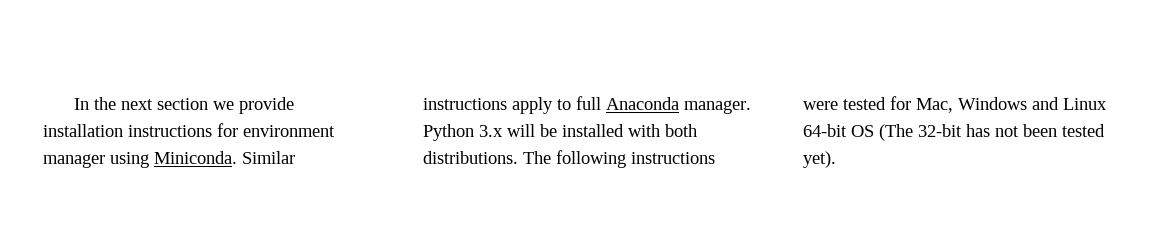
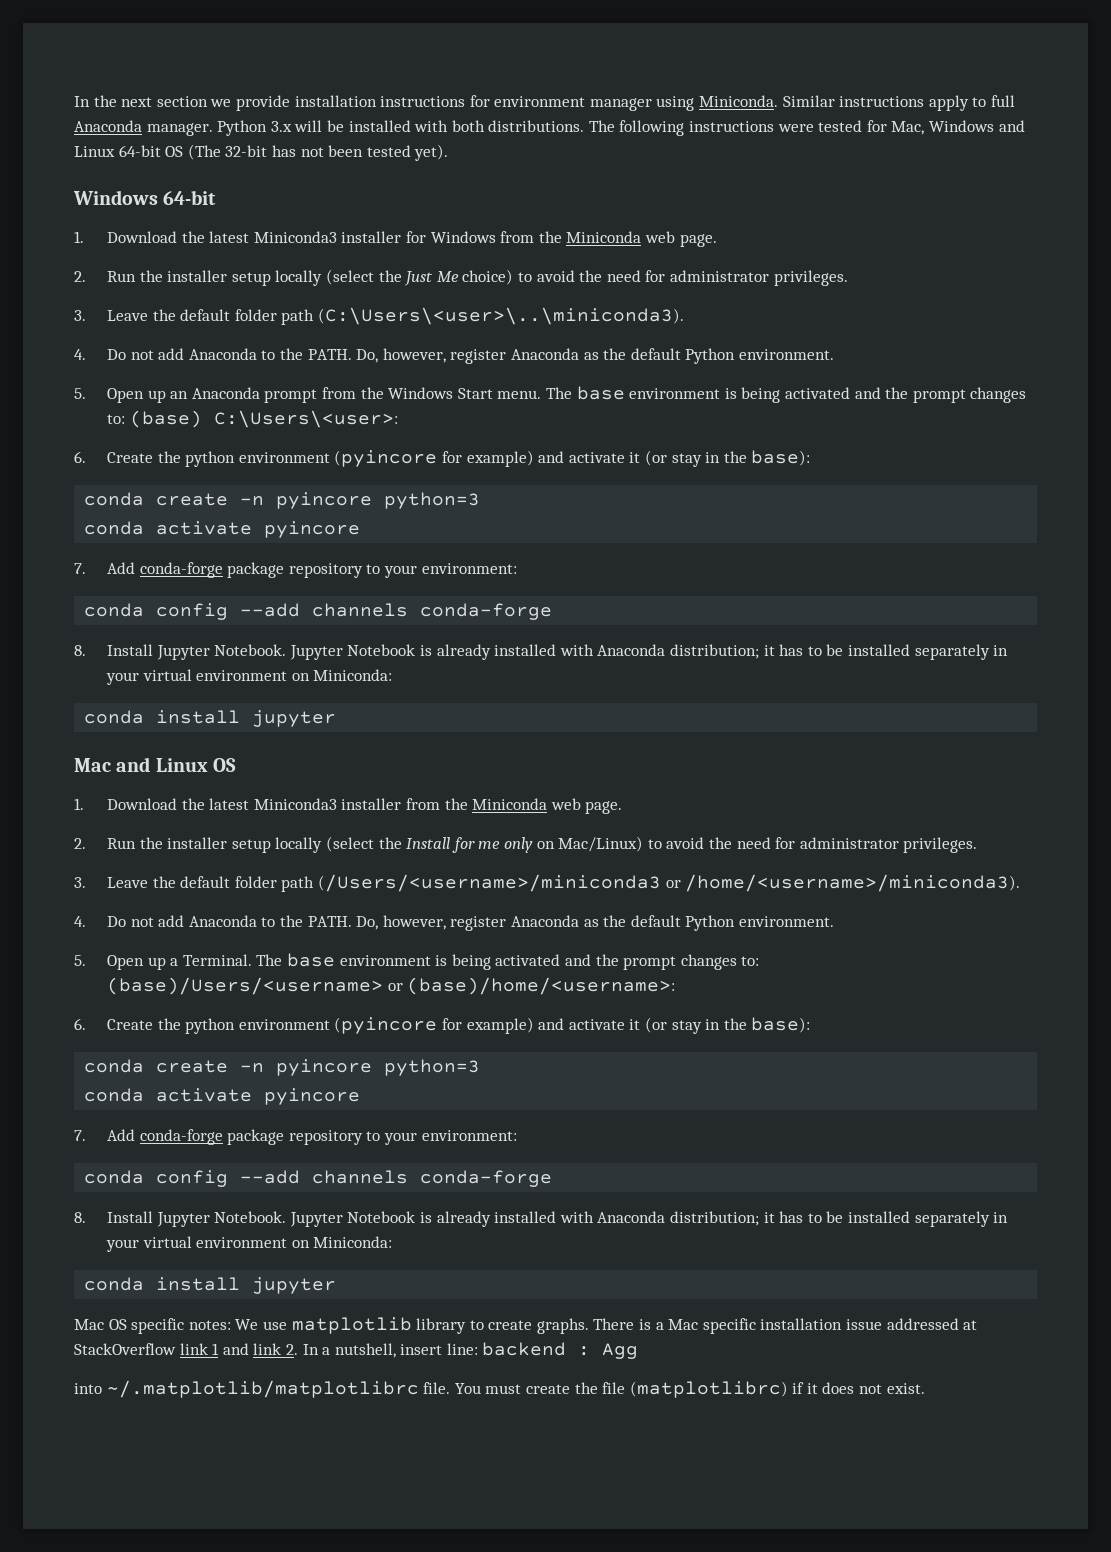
(836, 159) none -> [73,190,217,205] [74,231,717,247] [74,269,848,286] [74,307,685,325] [74,348,834,364] [74,386,1027,403] [107,410,398,428] [74,450,811,467] [84,492,481,509] [84,521,361,538] [74,562,517,578] [84,603,553,620] [74,644,1009,660] [106,669,393,685] [84,710,337,727] [74,757,236,772] [74,798,623,814] [74,836,978,853] [74,874,1021,892] [74,915,834,931] [74,953,760,970] [107,977,676,995] [74,1017,811,1034] [84,1059,481,1076] [84,1088,361,1105] [74,1129,517,1145] [84,1170,553,1187] [74,1211,1009,1227] [106,1236,393,1252] [84,1277,337,1294] [74,1317,978,1334] [74,1342,639,1359] [74,1380,925,1398] // Windows 64-bit // 1. Download the latest Miniconda3 installer for Windows from the Miniconda web page. // 2. Run the installer setup locally (select the Just Me choice) to avoid the need for administrator privileges. // 3. Leave the default folder path (C:\Users\<user>\..\miniconda3). // 4. Do not add Anaconda to the PATH. Do, however, register Anaconda as the default Python environment. // 5. Open up an Anaconda prompt from the Windows Start menu. The base environment is being activated and the prompt changes to: (base) C:\Users\<user>: // 6. Create the python environment (pyincore for example) and activate it (or stay in the base): // conda create -n pyincore python=3 // conda activate pyincore // 7. Add conda-forge package repository to your environment: // conda config --add channels conda-forge // 8. Install Jupyter Notebook. Jupyter Notebook is already installed with Anaconda distribution; it has to be installed separately in your virtual environment on Miniconda: // conda install jupyter // Mac and Linux OS // 1. Download the latest Miniconda3 installer from the Miniconda web page. // 2. Run the installer setup locally (select the Install for me only on Mac/Linux) to avoid the need for administrator privileges. // 3. Leave the default folder path (/Users/<username>/miniconda3 or /home/<username>/miniconda3). // 4. Do not add Anaconda to the PATH. Do, however, register Anaconda as the default Python environment. // 5. Open up a Terminal. The base environment is being activated and the prompt changes to: (base)/Users/<username> or (base)/home/<username>: // 6. Create the python environment (pyincore for example) and activate it (or stay in the base): // conda create -n pyincore python=3 // conda activate pyincore // 7. Add conda-forge package repository to your environment: // conda config --add channels conda-forge // 8. Install Jupyter Notebook. Jupyter Notebook is already installed with Anaconda distribution; it has to be installed separately in your virtual environment on Miniconda: // conda install jupyter // Mac OS specific notes: We use matplotlib library to create graphs. There is a Mac specific installation issue addressed at StackOverflow link 1 and link 2. In a nutshell, insert line: backend : Agg // into ~/.matplotlib/matplotlibrc file. You must create the file (matplotlibrc) if it does not exist.

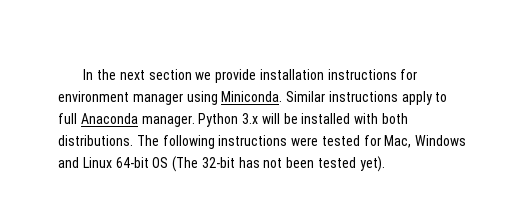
[73,190,217,205] [74,231,717,247] [74,269,848,286] [74,307,685,325] [74,348,834,364] [74,386,1027,403] [107,410,398,428] [74,450,811,467] [84,492,481,509] [84,521,361,538] [74,562,517,578] [84,603,553,620] [74,644,1009,660] [106,669,393,685] [84,710,337,727] [74,757,236,772] [74,798,623,814] [74,836,978,853] [74,874,1021,892] [74,915,834,931] [74,953,760,970] [107,977,676,995] [74,1017,811,1034] [84,1059,481,1076] [84,1088,361,1105] [74,1129,517,1145] [84,1170,553,1187] [74,1211,1009,1227] [106,1236,393,1252] [84,1277,337,1294] [74,1317,978,1334] [74,1342,639,1359] [74,1380,925,1398] // Windows 64-bit // 1. Download the latest Miniconda3 installer for Windows from the Miniconda web page. // 2. Run the installer setup locally (select the Just Me choice) to avoid the need for administrator privileges. // 3. Leave the default folder path (C:\Users\<user>\..\miniconda3). // 4. Do not add Anaconda to the PATH. Do, however, register Anaconda as the default Python environment. // 5. Open up an Anaconda prompt from the Windows Start menu. The base environment is being activated and the prompt changes to: (base) C:\Users\<user>: // 6. Create the python environment (pyincore for example) and activate it (or stay in the base): // conda create -n pyincore python=3 // conda activate pyincore // 7. Add conda-forge package repository to your environment: // conda config --add channels conda-forge // 8. Install Jupyter Notebook. Jupyter Notebook is already installed with Anaconda distribution; it has to be installed separately in your virtual environment on Miniconda: // conda install jupyter // Mac and Linux OS // 1. Download the latest Miniconda3 installer from the Miniconda web page. // 2. Run the installer setup locally (select the Install for me only on Mac/Linux) to avoid the need for administrator privileges. // 3. Leave the default folder path (/Users/<username>/miniconda3 or /home/<username>/miniconda3). // 4. Do not add Anaconda to the PATH. Do, however, register Anaconda as the default Python environment. // 5. Open up a Terminal. The base environment is being activated and the prompt changes to: (base)/Users/<username> or (base)/home/<username>: // 6. Create the python environment (pyincore for example) and activate it (or stay in the base): // conda create -n pyincore python=3 // conda activate pyincore // 7. Add conda-forge package repository to your environment: // conda config --add channels conda-forge // 8. Install Jupyter Notebook. Jupyter Notebook is already installed with Anaconda distribution; it has to be installed separately in your virtual environment on Miniconda: // conda install jupyter // Mac OS specific notes: We use matplotlib library to create graphs. There is a Mac specific installation issue addressed at StackOverflow link 1 and link 2. In a nutshell, insert line: backend : Agg // into ~/.matplotlib/matplotlibrc file. You must create the file (matplotlibrc) if it does not exist. -> (385, 164) none

